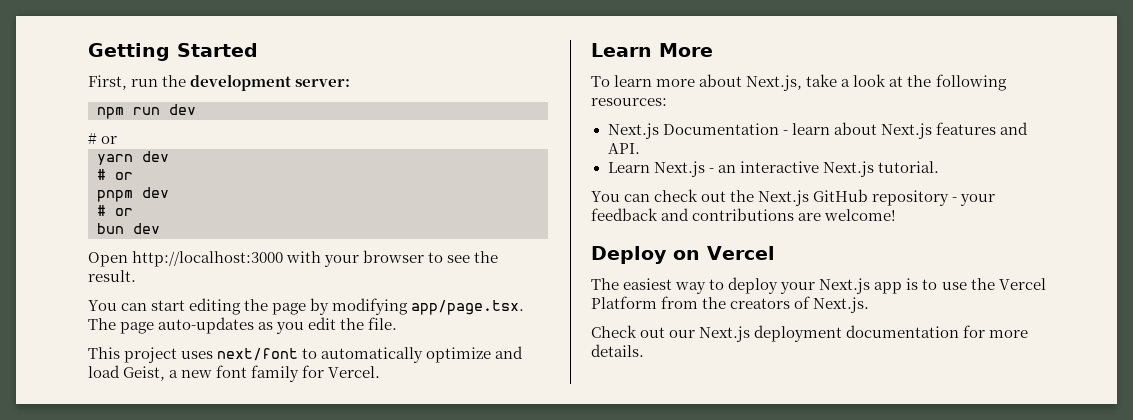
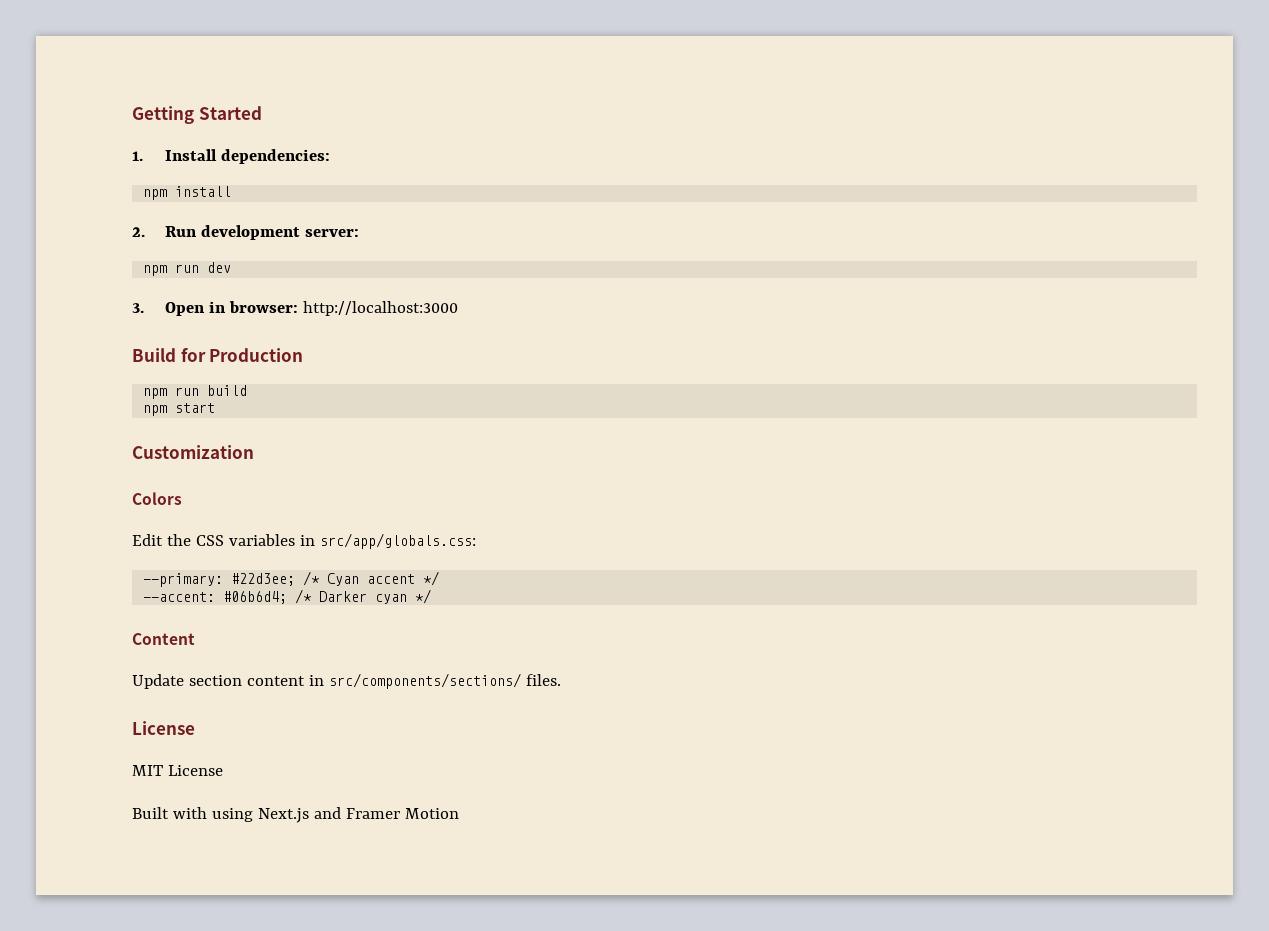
[88,75,187,90] First, run the -> [132,149,330,164] [143,186,232,200] [132,226,197,237] 1. Install dependencies: // npm install // 2. Run
[88,133,118,144] [97,151,169,165] [97,169,133,180] [97,187,169,202] [97,205,133,216] [97,223,160,234] [88,250,499,267] [88,270,136,282] [88,298,525,315] [88,317,398,334] [88,346,524,363] [88,365,381,382] [591,43,713,57] [591,74,1007,91] [591,98,667,106] [607,122,1028,139] [607,143,640,154] [607,161,939,177] [591,189,996,206] [591,208,897,221] [591,246,775,264] [591,277,1046,294] [591,296,870,313] [591,325,1029,342] [591,344,644,357] # or // yarn dev // # or // pnpm dev // # or // bun dev // Open http://localhost:3000 with your browser to see the result. // You can start editing the page by modifying app/page.tsx. The page auto-updates as you edit the file. // This project uses next/font to automatically optimize and load Geist, a new font family for Vercel. // Learn More // To learn more about Next.js, take a look at the following resources: // Next.js Documentation - learn about Next.js features and API. // Learn Next.js - an interactive Next.js tutorial. // You can check out the Next.js GitHub repository - your feedback and contributions are welcome! // Deploy on Vercel // The easiest way to deploy your Next.js app is to use the Vercel Platform from the creators of Next.js. // Check out our Next.js deployment documentation for more details. -> [132,301,458,316] [132,348,304,362] [143,385,248,399] [143,403,216,416] [132,445,254,459] [132,492,182,505] [132,533,476,549] [143,571,440,587] [143,589,432,604] [132,633,195,645] [132,673,561,689] [132,721,195,735] [132,765,223,776] [132,807,459,823] 3. Open in browser: http://localhost:3000 // Build for Production // npm run build // npm start // Customization // Colors // Edit the CSS variables in src/app/globals.css: // --primary: #22d3ee; /* Cyan accent */ // --accent: #06b6d4; /* Darker cyan */ // Content // Update section content in src/components/sections/ files. // License // MIT License // Built with using Next.js and Framer Motion

